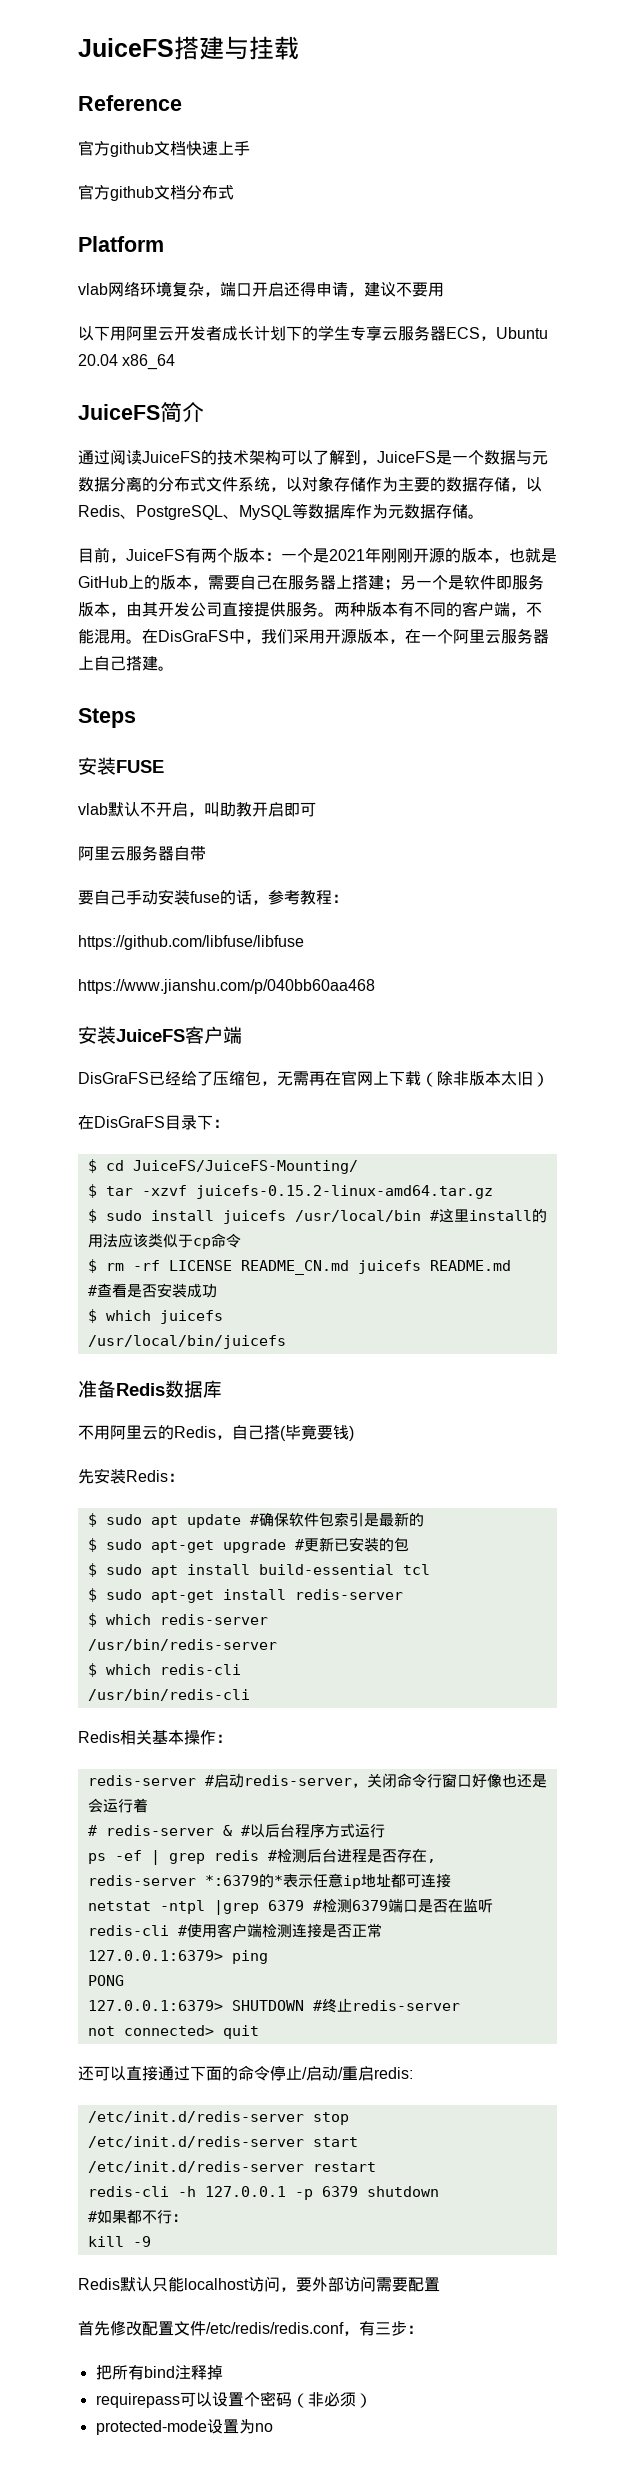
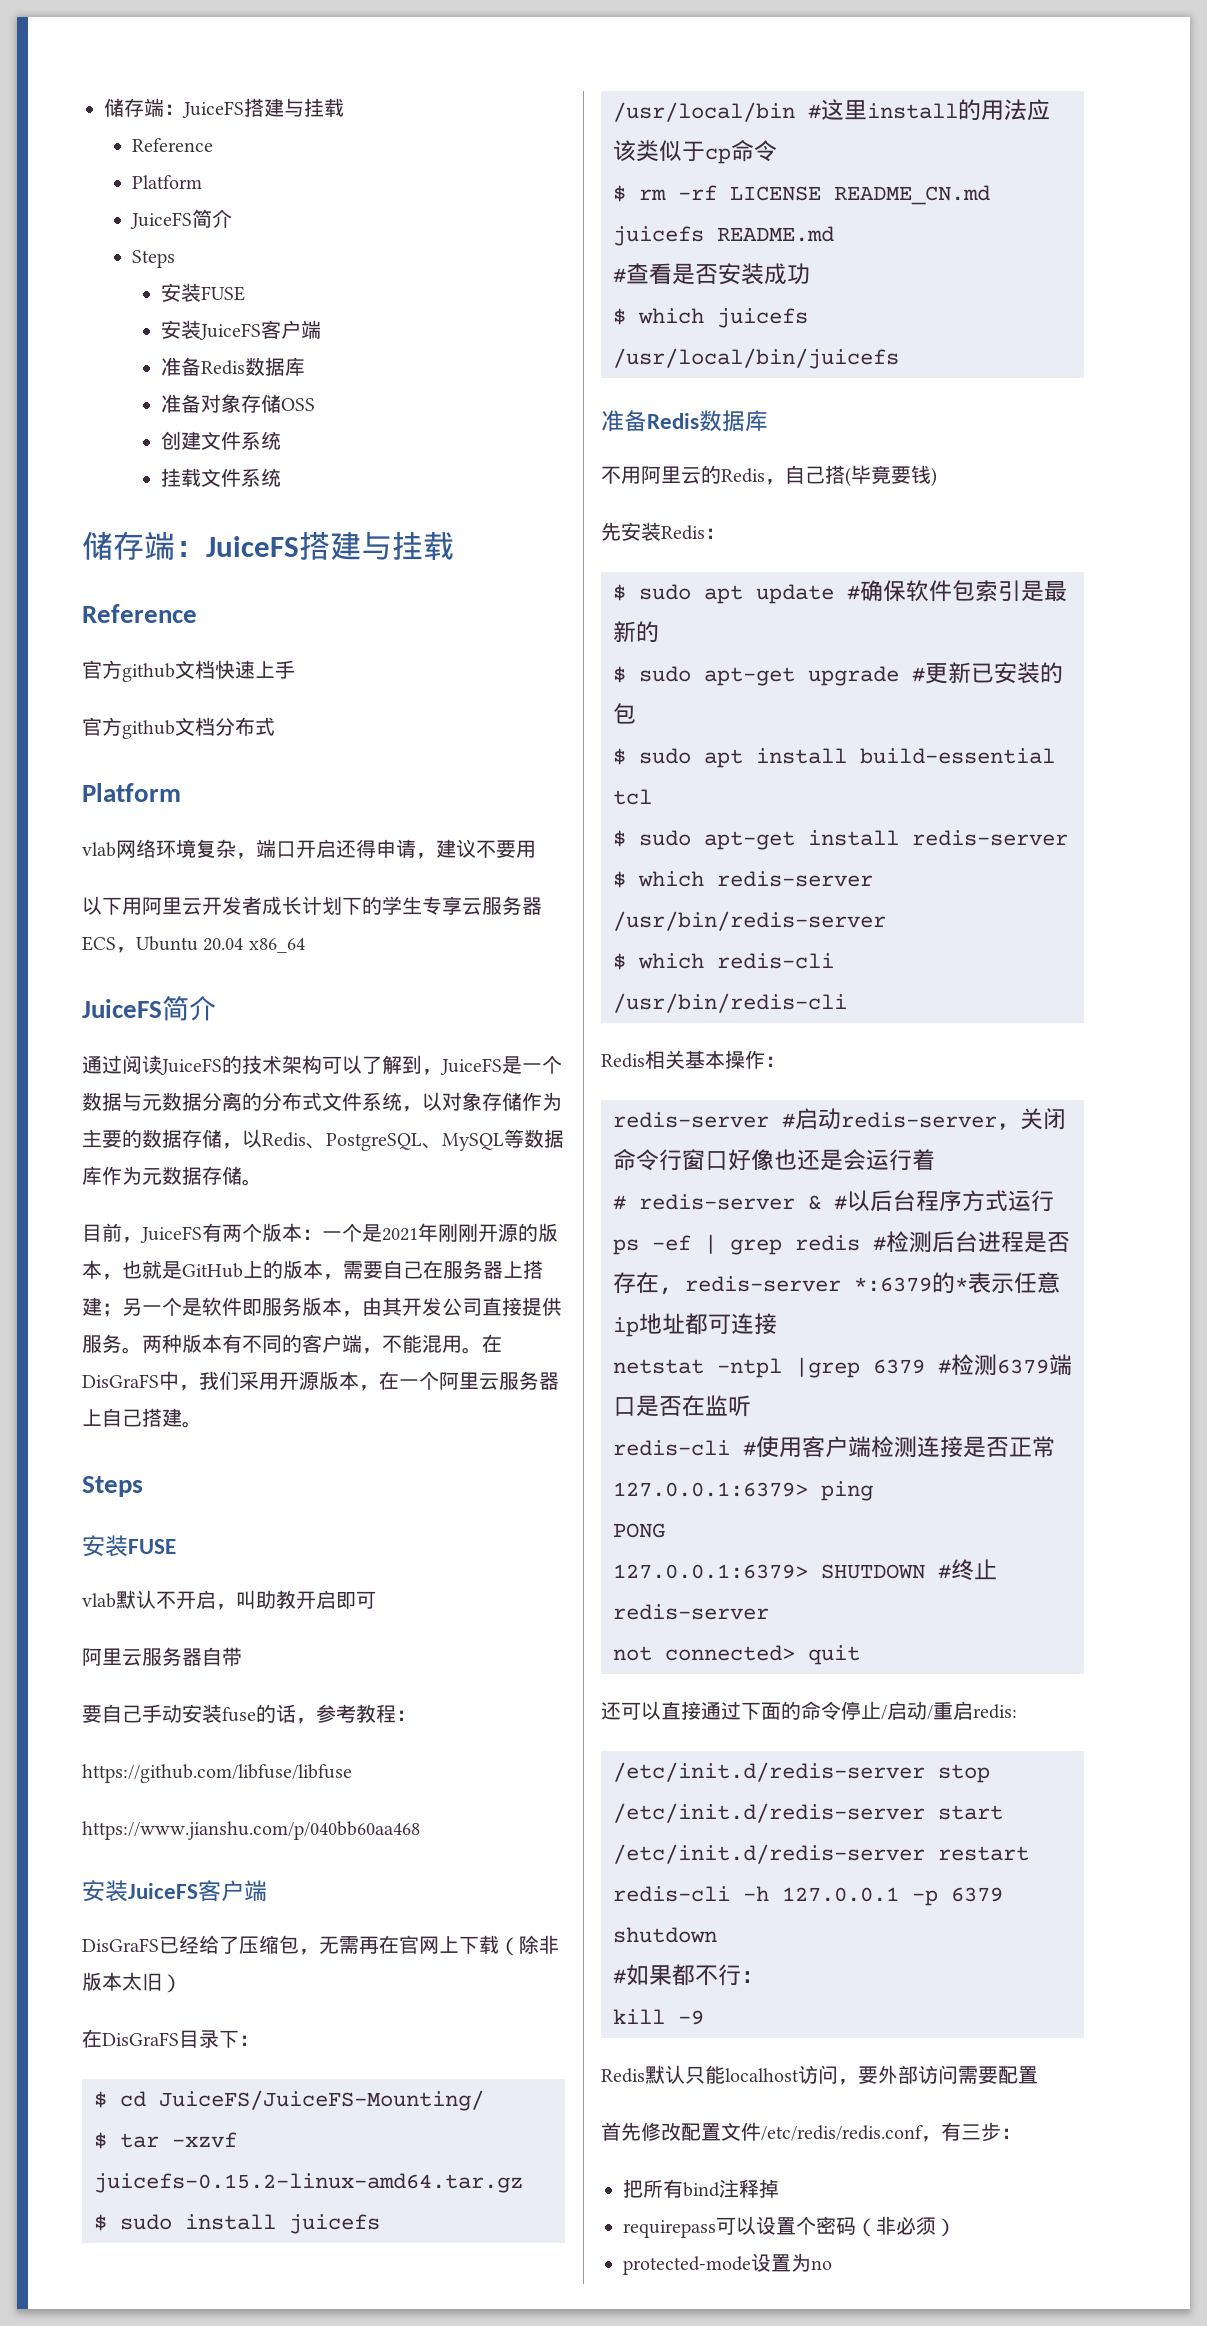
(78, 47) none -> [104,98,344,118] [132,138,214,152] [132,175,203,189] [130,209,233,229] [132,250,176,268] [160,283,245,302] [160,320,321,340] [160,357,305,376] [160,394,315,413] [160,431,281,450] [160,468,281,487] [82,531,206,560] 储存端：JuiceFS搭建与挂载 // Reference // Platform // JuiceFS简介 // Steps // 安装FUSE // 安装JuiceFS客户端 // 准备Redis数据库 // 准备对象存储OSS // 创建文件系统 // 挂载文件系统 // 储存端：

